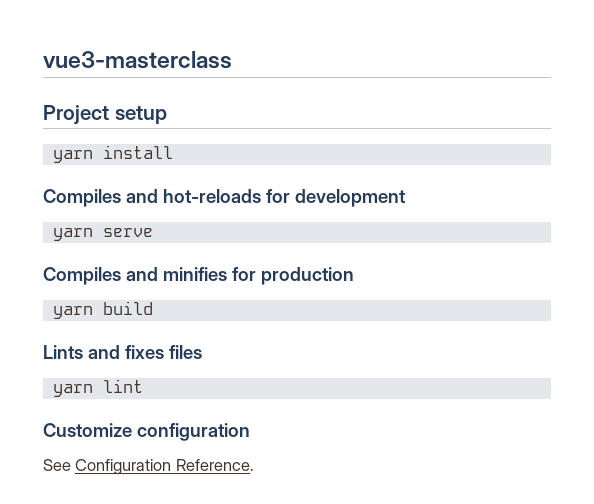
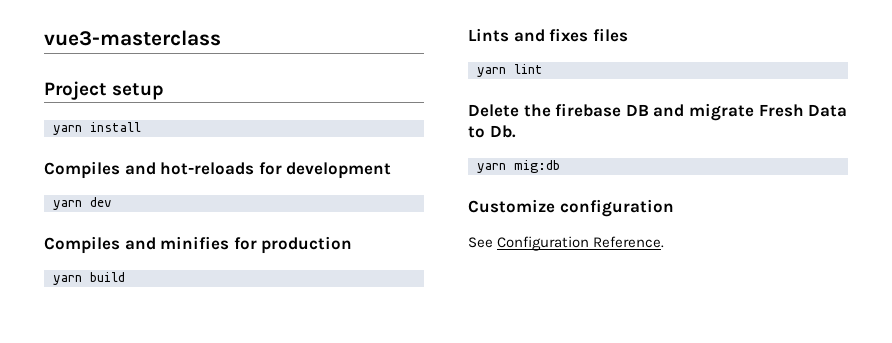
[102,228,153,237] serve -> [90,197,112,207] dev
(143, 386) none -> [468,103,848,121] [468,125,516,138] [477,160,560,173] // Delete the firebase DB and migrate Fresh Data to Db. // yarn mig:db

